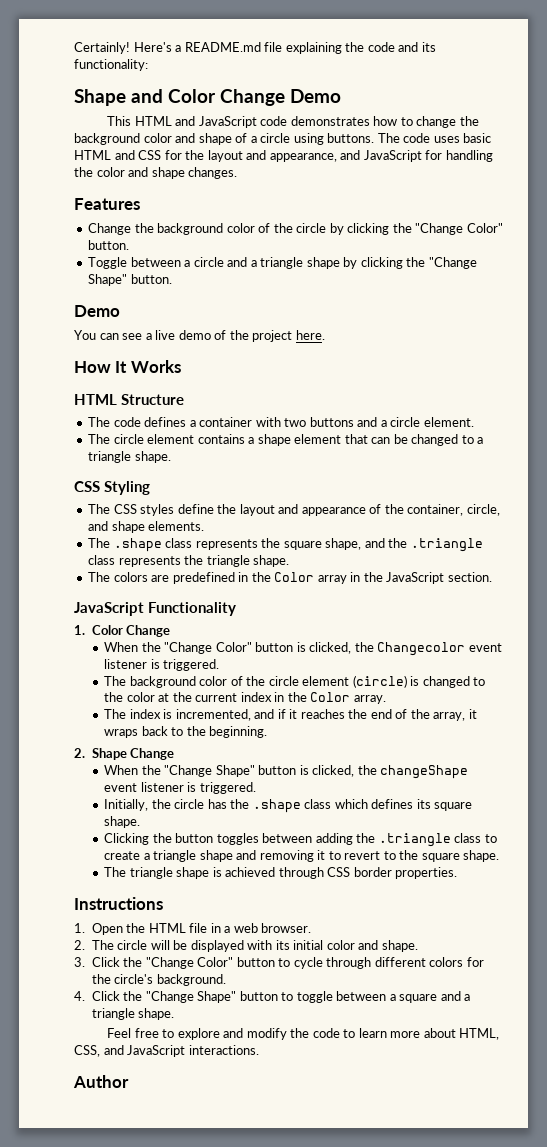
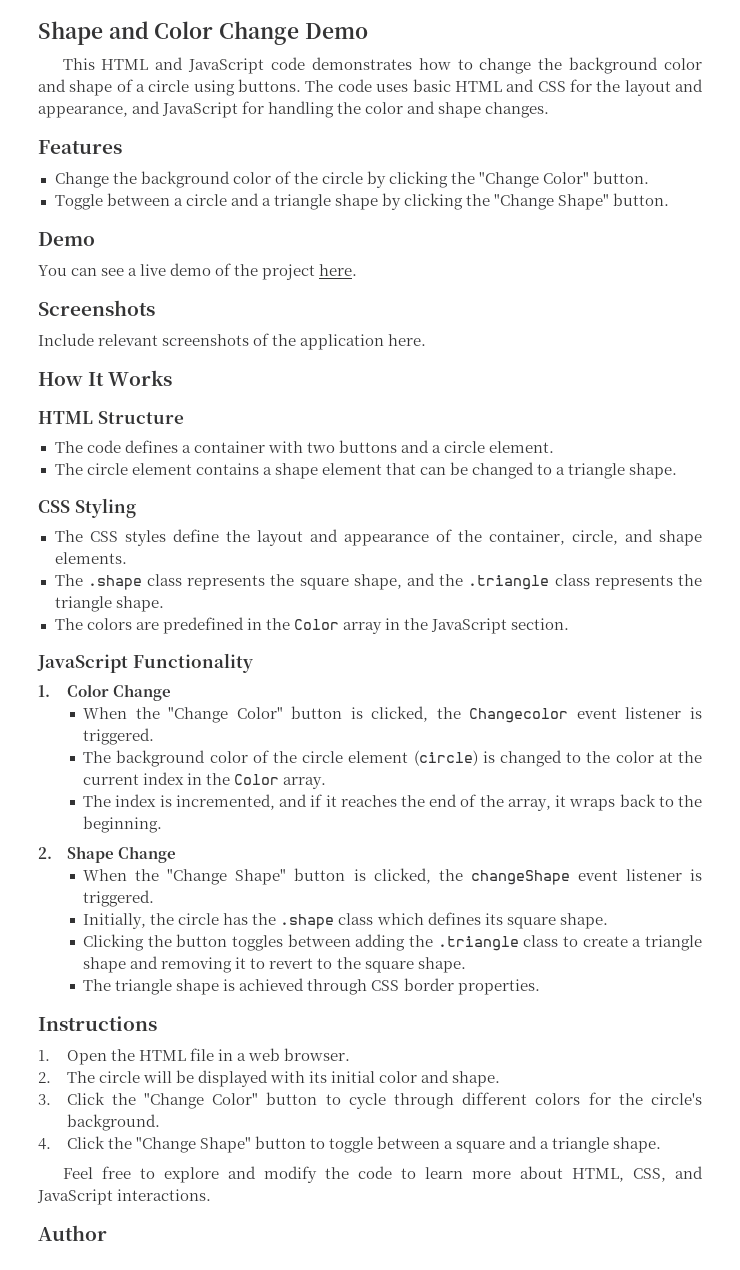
[74,42,436,54] [74,59,148,71] Certainly! Here's a README.md file explaining the code and its functionality: // -> (38, 33) none
(325, 335) none -> [38,300,155,316] [38,333,427,350] // Screenshots // Include relevant screenshots of the application here.

